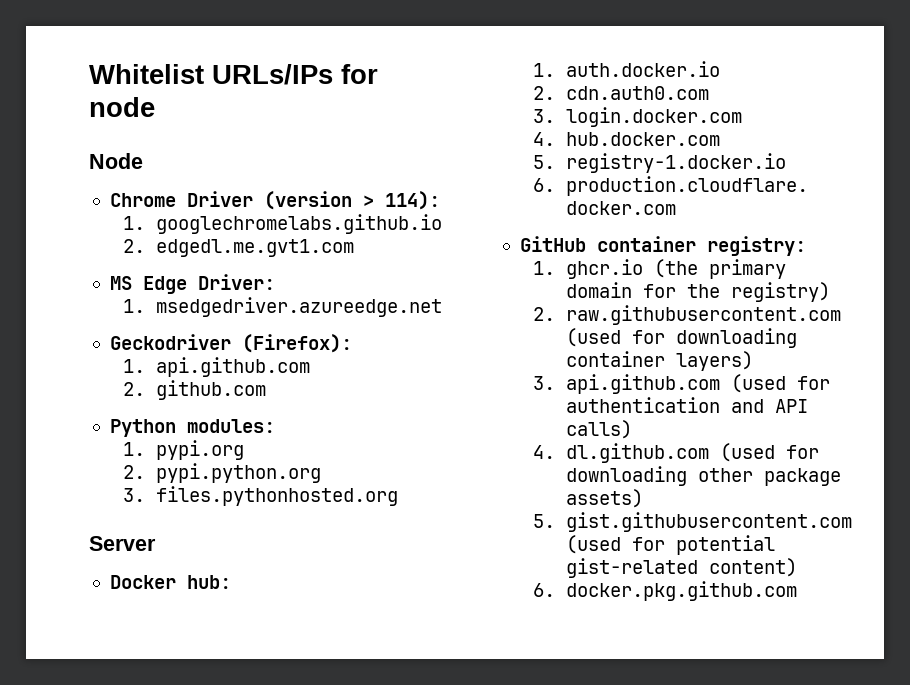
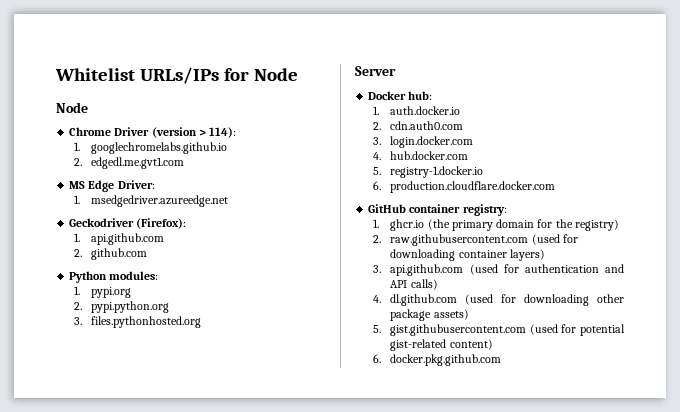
[89,97,155,117] node -> [254,68,299,81] Node

